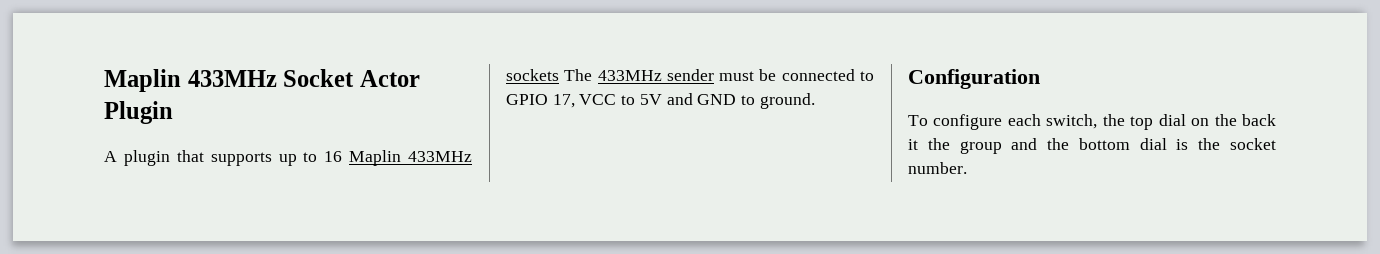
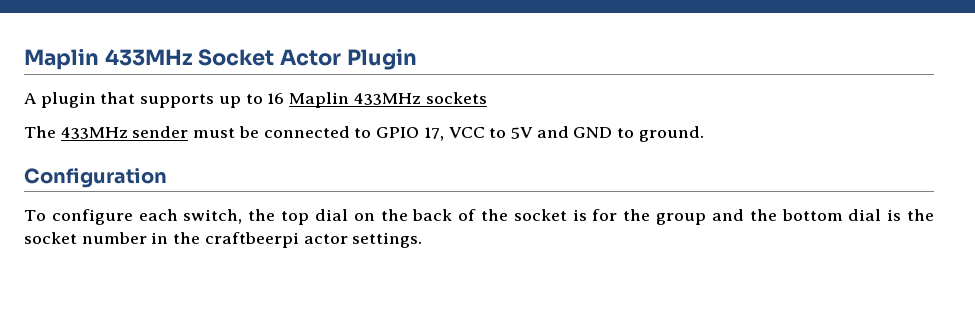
(559, 75) none -> (487, 98) //
[908,139,918,150] it -> [458,209,618,221] of the socket is for
[908,162,967,174] number. -> [81,232,423,248] number in the craftbeerpi actor settings.

